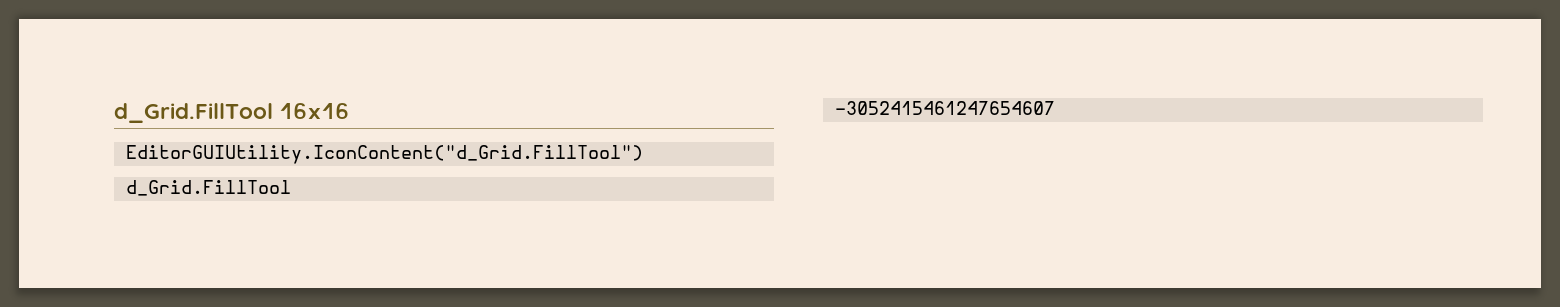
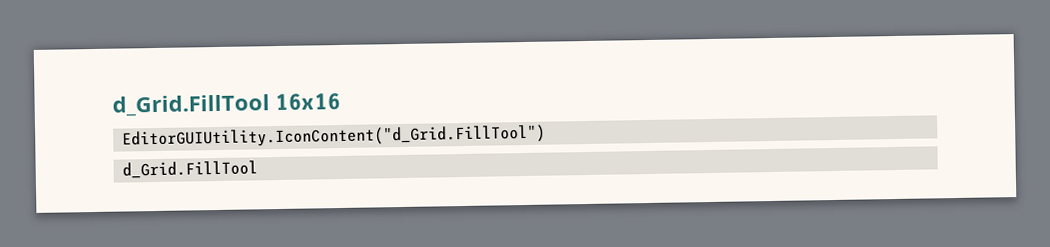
[834,101,1055,115] // -3052415461247654607 -> (259, 169) none

